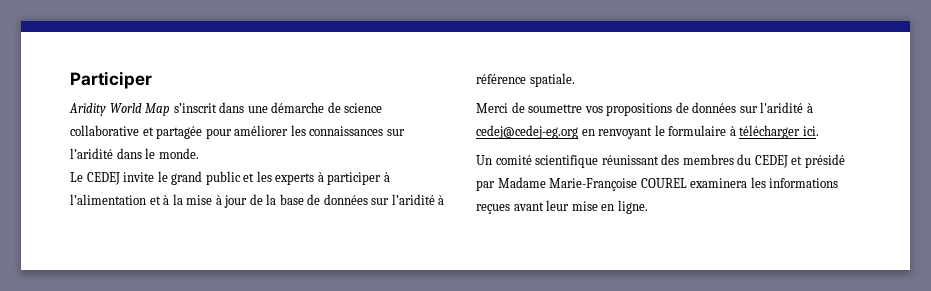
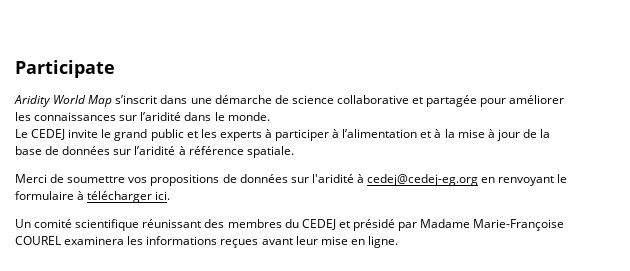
[70,71,152,89] Participer -> [15,60,115,78] Participate

